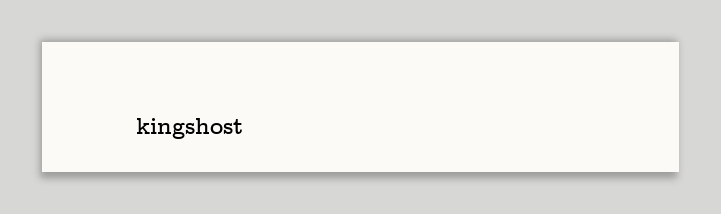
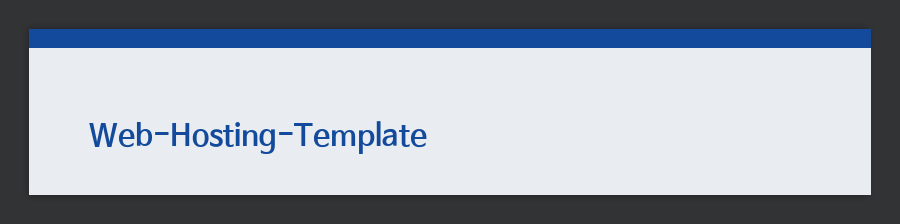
[136,118,243,139] kingshost -> [89,121,427,154] Web-Hosting-Template

